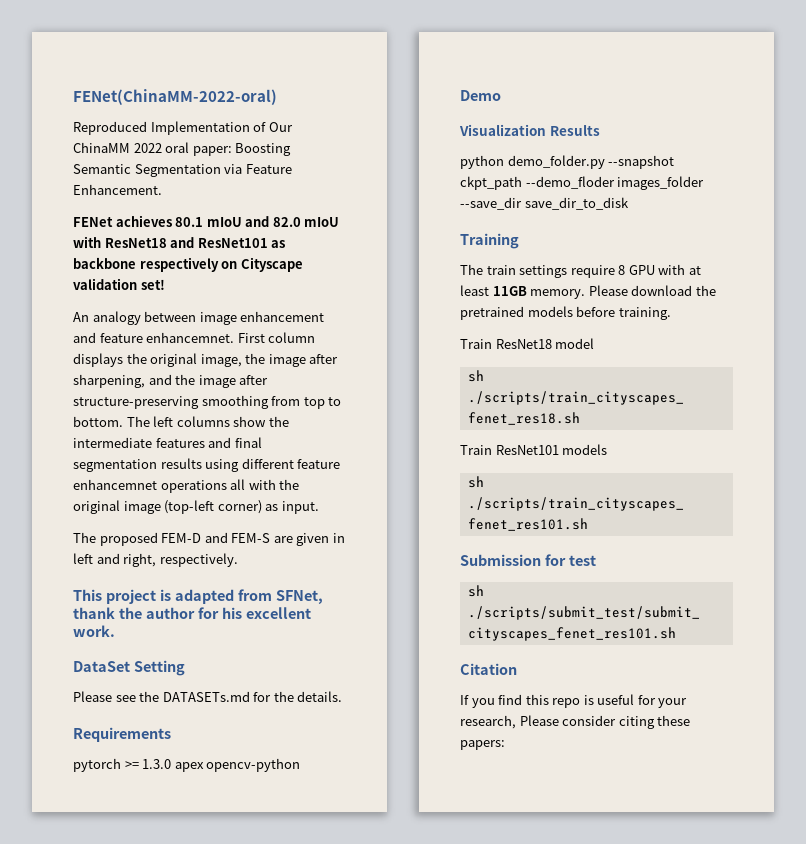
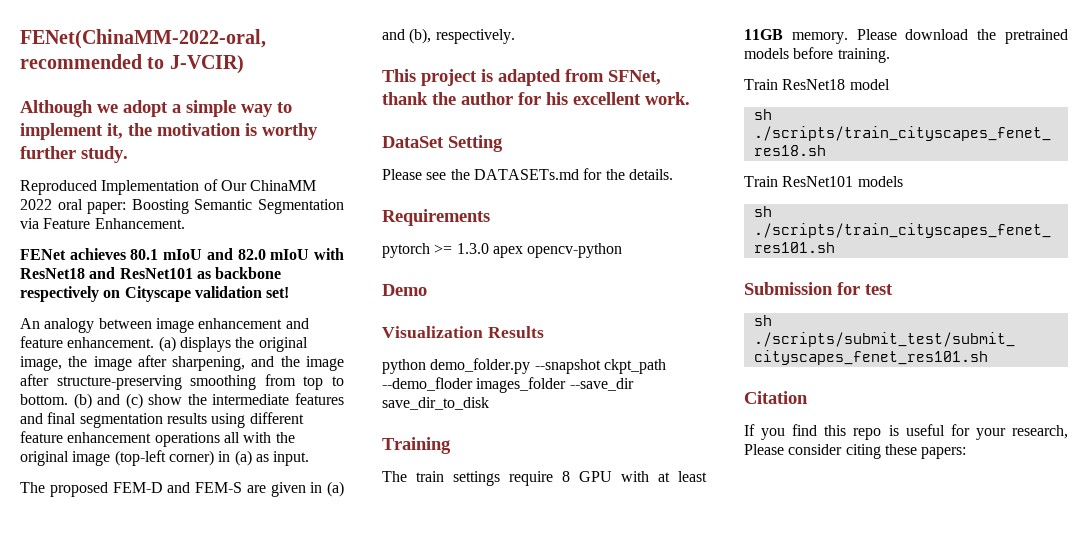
[73,89,277,105] FENet(ChinaMM-2022-oral) -> [20,29,266,49] [20,54,244,74] [20,100,292,117] [20,123,318,140] [20,146,128,163] FENet(ChinaMM-2022-oral, recommended to J-VCIR) // Although we adopt a simple way to implement it, the motivation is worthy further study.
[146,332,316,343] enhancemnet. First column -> [67,336,176,352] enhancement. (a)
[126,416,230,427] The left columns -> [73,393,143,409] (b) and (c)
[73,479,157,490] enhancemnet -> [67,432,152,443] enhancement
(262, 507) none -> [218,450,252,466] in (a)
[73,553,157,567] left and right, -> [327,481,344,497] [382,28,432,44] (a) and (b),

